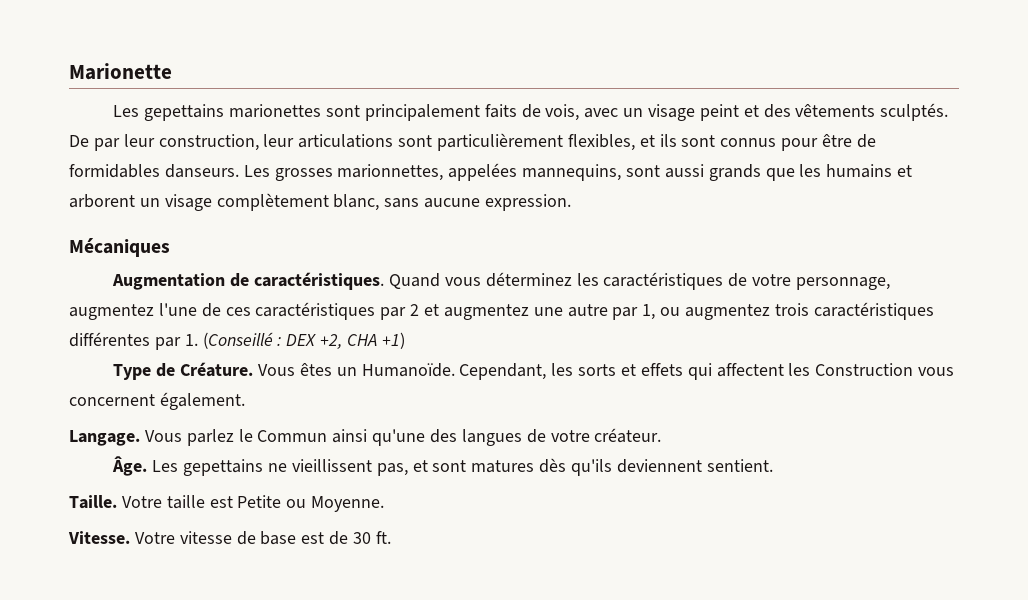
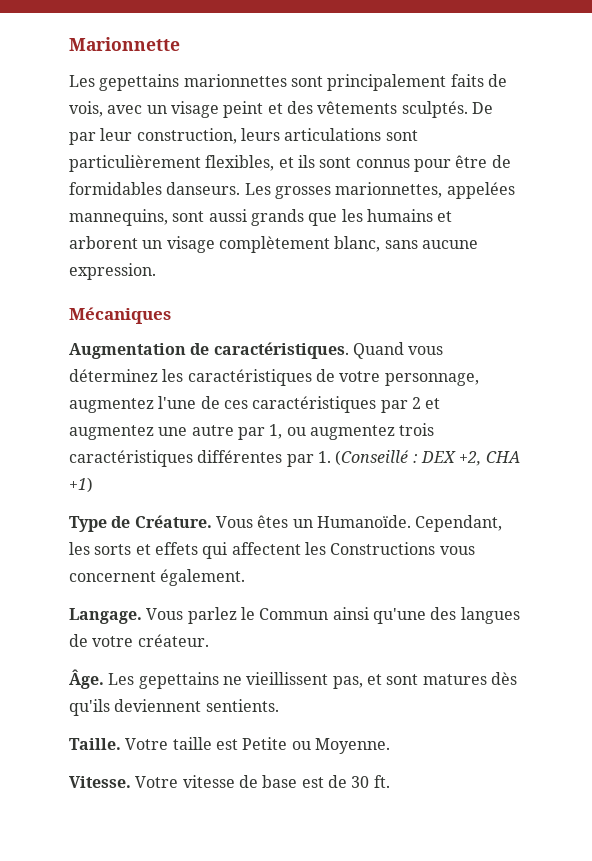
[69,63,172,80] [113,104,322,121] Marionette // Les gepettains marionettes -> [69,37,180,51] [69,74,287,91] Marionnette // Les gepettains marionnettes
[263,134,295,147] leur -> [240,128,280,141] leurs
[815,363,914,376] Construction -> [330,542,436,555] Constructions
[706,459,773,472] sentient. -> [205,699,279,712] sentients.

